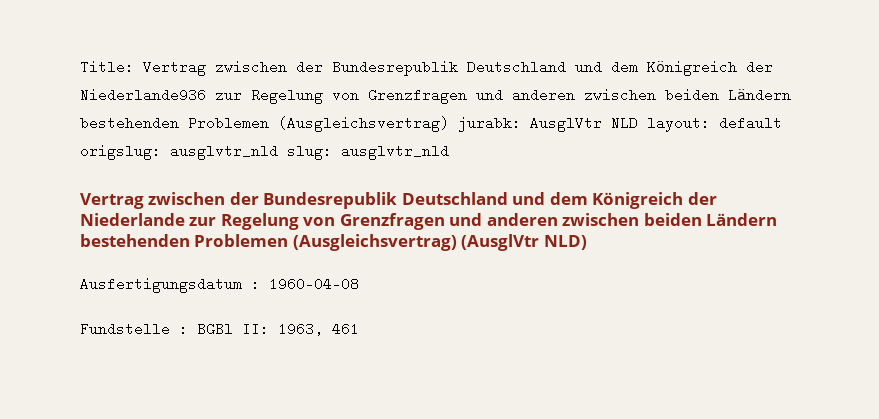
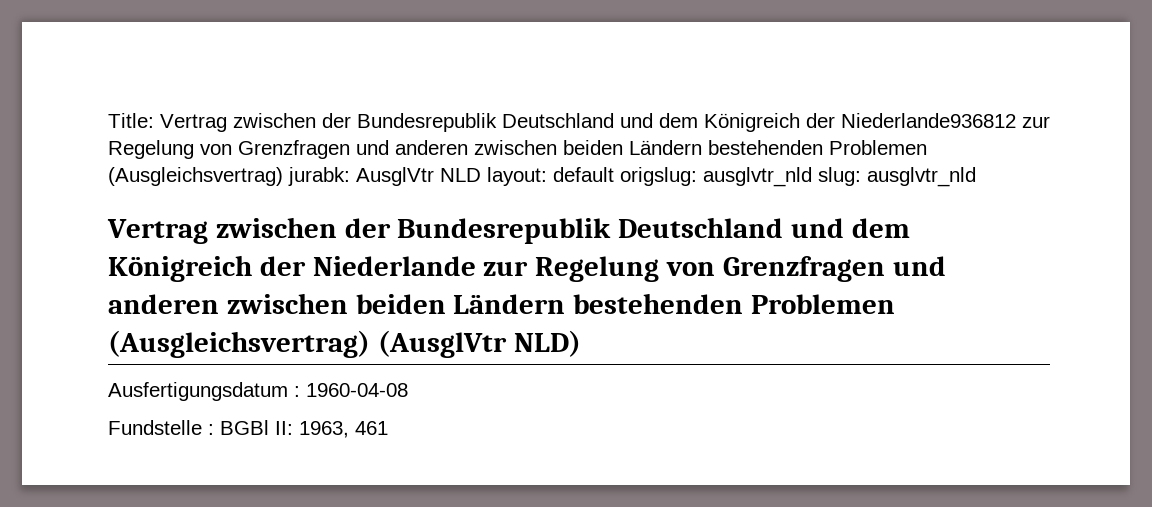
[80,88,206,102] Niederlande936 -> [841,113,1016,128] Niederlande936812

